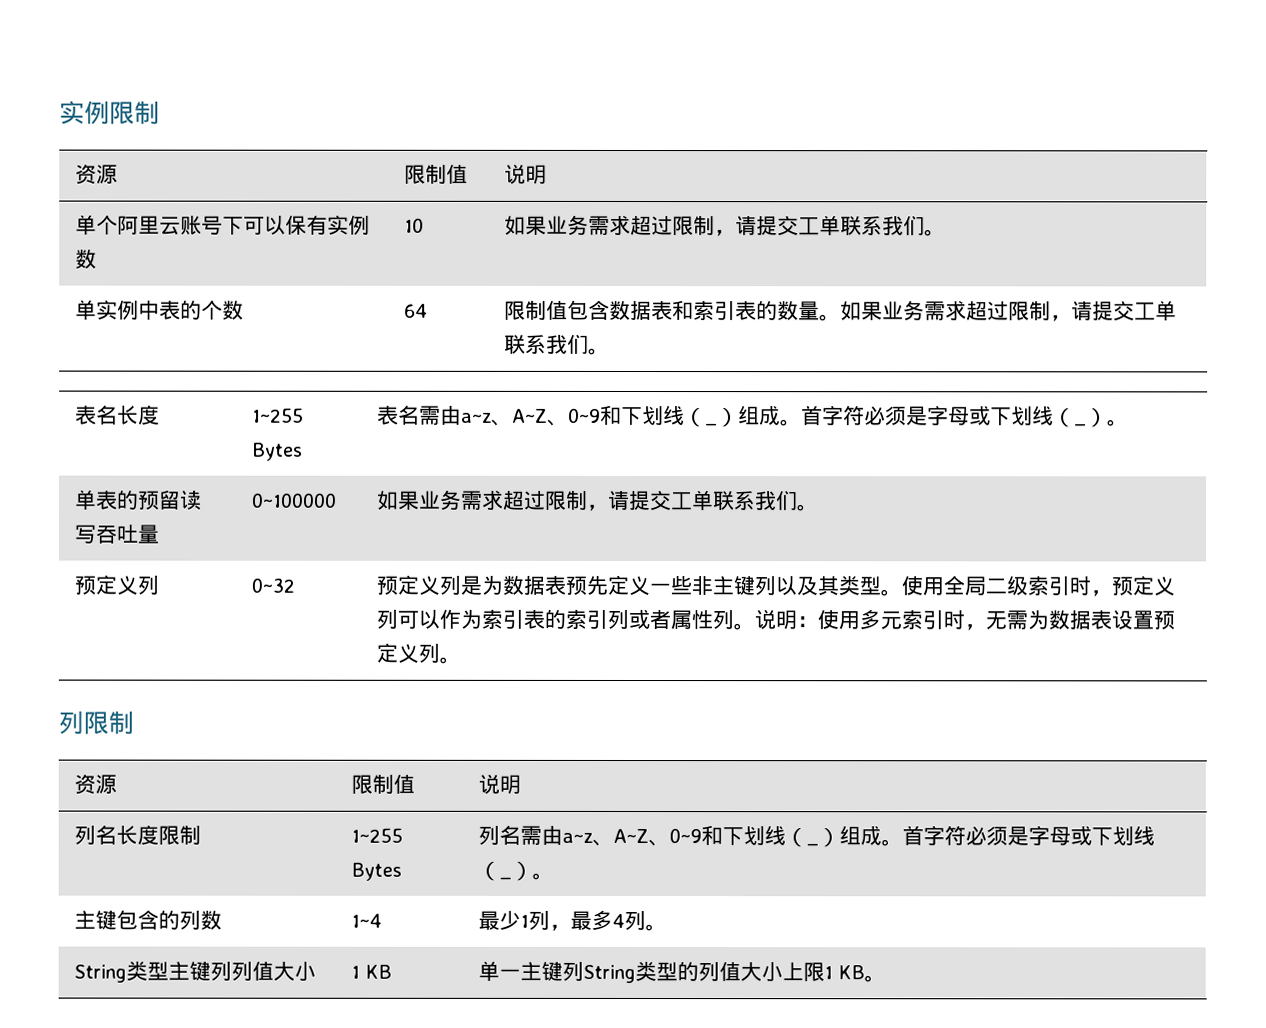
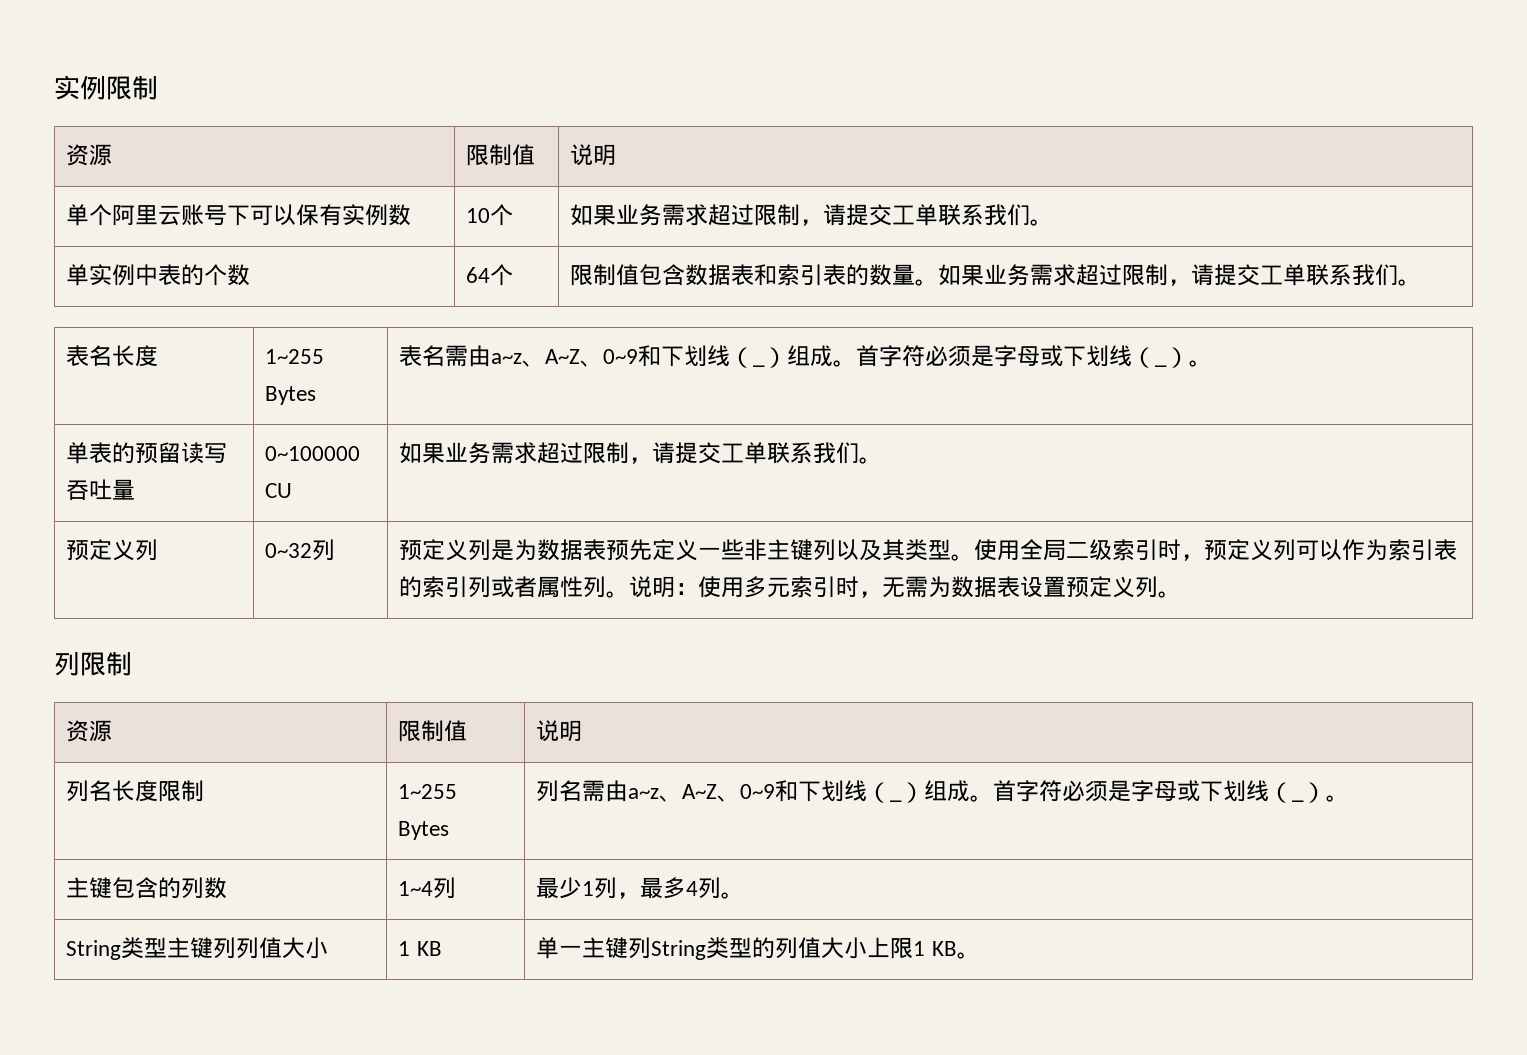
(425, 225) none -> [490,204,514,226] 个
(429, 310) none -> [490,264,514,286] 个
(338, 500) none -> [265,483,293,498] CU
(296, 585) none -> [312,539,336,561] 列
(383, 920) none -> [433,877,457,899] 列

